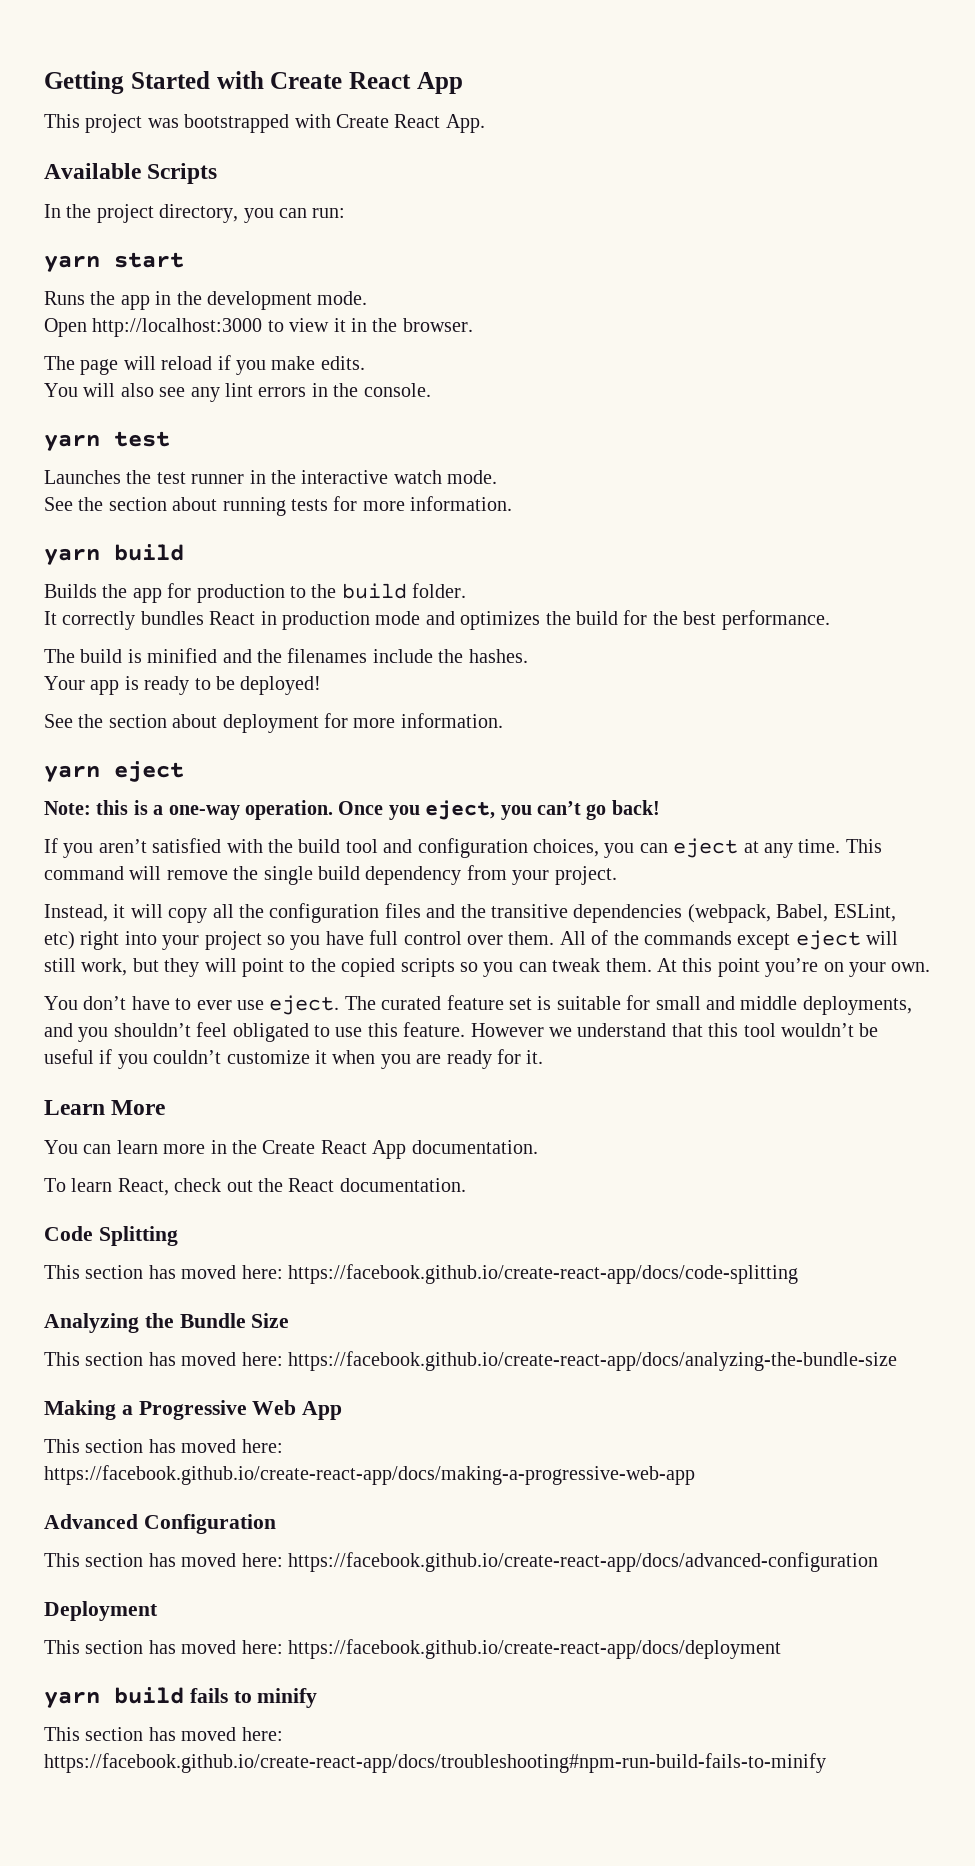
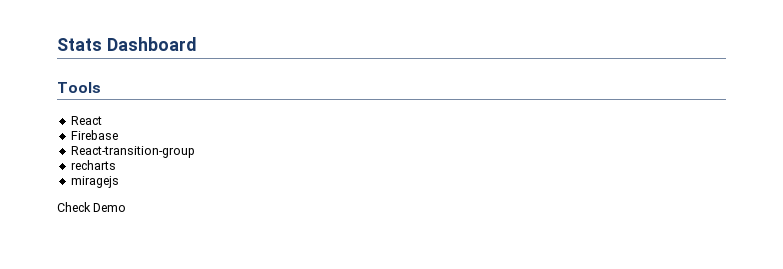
[44,71,463,94] [44,114,485,133] [44,163,218,184] [44,204,346,223] [44,252,184,272] [44,291,368,310] [44,318,473,337] [44,355,365,375] [44,383,431,402] [44,431,170,451] [44,470,498,484] [44,496,513,516] [44,544,184,565] [44,583,467,603] [44,610,830,630] [44,648,528,663] [44,676,322,695] [44,713,503,733] [44,761,184,782] [44,800,660,820] [44,838,882,858] [44,865,617,885] [44,903,896,923] [44,930,899,950] [44,958,931,977] [44,995,912,1015] [44,1022,879,1042] [44,1049,544,1069] [44,1100,166,1115] [44,1140,538,1159] [44,1178,466,1196] [44,1226,178,1246] [44,1264,798,1284] [44,1313,290,1333] [44,1351,897,1371] [44,1400,343,1420] [44,1439,283,1453] [44,1465,695,1485] [44,1514,276,1534] [44,1552,878,1572] [44,1601,158,1621] [44,1639,781,1659] [44,1687,318,1708] [44,1727,283,1741] [44,1753,826,1773] Getting Started with Create React App // This project was bootstrapped with Create React App. // Available Scripts // In the project directory, you can run: // yarn start // Runs the app in the development mode. // Open http://localhost:3000 to view it in the browser. // The page will reload if you make edits. // You will also see any lint errors in the console. // yarn test // Launches the test runner in the interactive watch mode. // See the section about running tests for more information. // yarn build // Builds the app for production to the build folder. // It correctly bundles React in production mode and optimizes the build for the best performance. // The build is minified and the filenames include the hashes. // Your app is ready to be deployed! // See the section about deployment for more information. // yarn eject // Note: this is a one-way operation. Once you eject, you can’t go back! // If you aren’t satisfied with the build tool and configuration choices, you can eject at any time. This command will remove the single build dependency from your project. // Instead, it will copy all the configuration files and the transitive dependencies (webpack, Babel, ESLint, etc) right into your project so you have full control over them. All of the commands except eject will still work, but they will point to the copied scripts so you can tweak them. At this point you’re on your own. // You don’t have to ever use eject. The curated feature set is suitable for small and middle deployments, and you shouldn’t feel obligated to use this feature. However we understand that this tool wouldn’t be useful if you couldn’t customize it when you are ready for it. // Learn More // You can learn more in the Create React App documentation. // To learn React, check out the React documentation. // Code Splitting // This section has moved here: https://facebook.github.io/create-react-app/docs/code-splitting // Analyzing the Bundle Size // This section has moved here: https://facebook.github.io/create-react-app/docs/analyzing-the-bundle-size // Making a Progressive Web App // This section has moved here: https://facebook.github.io/create-react-app/docs/making-a-progressive-web-app // Advanced Configuration // This section has moved here: https://facebook.github.io/create-react-app/docs/advanced-configuration // Deployment // This section has moved here: https://facebook.github.io/create-react-app/docs/deployment // yarn build fails to minify // This section has moved here: https://facebook.github.io/create-react-app/docs/troubleshooting#npm-run-build-fails-to-minify -> [57,37,196,51] [57,82,101,93] [70,116,102,125] [70,130,118,140] [70,146,195,158] [70,160,116,170] [70,176,119,188] [57,202,127,212] Stats Dashboard // Tools // React // Firebase // React-transition-group // recharts // miragejs // Check Demo

